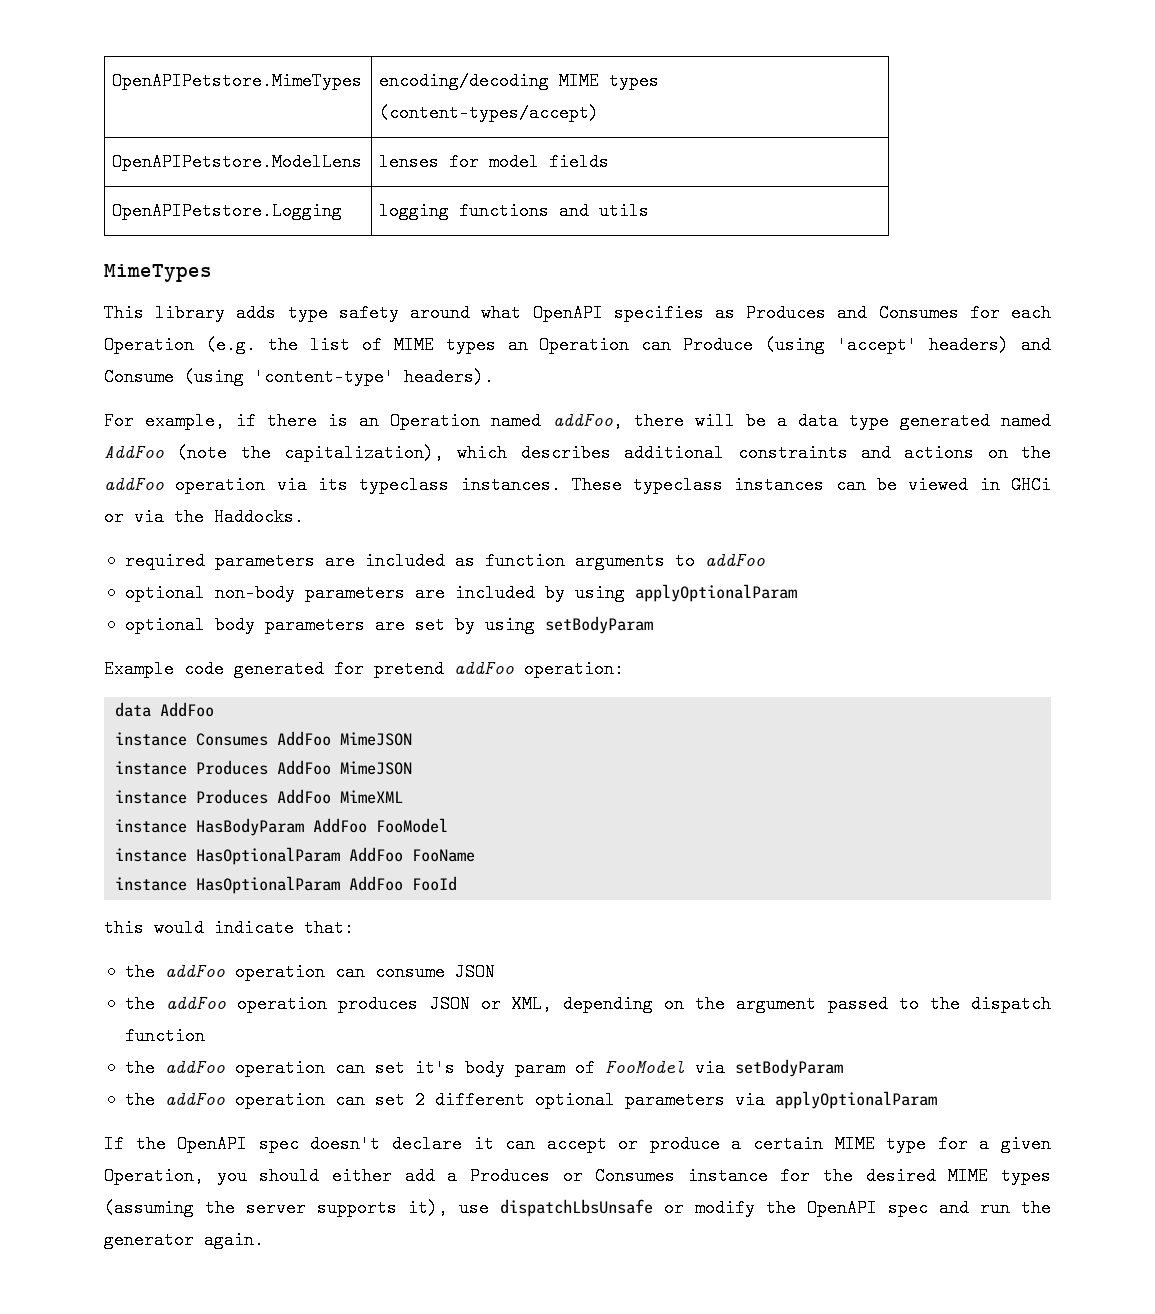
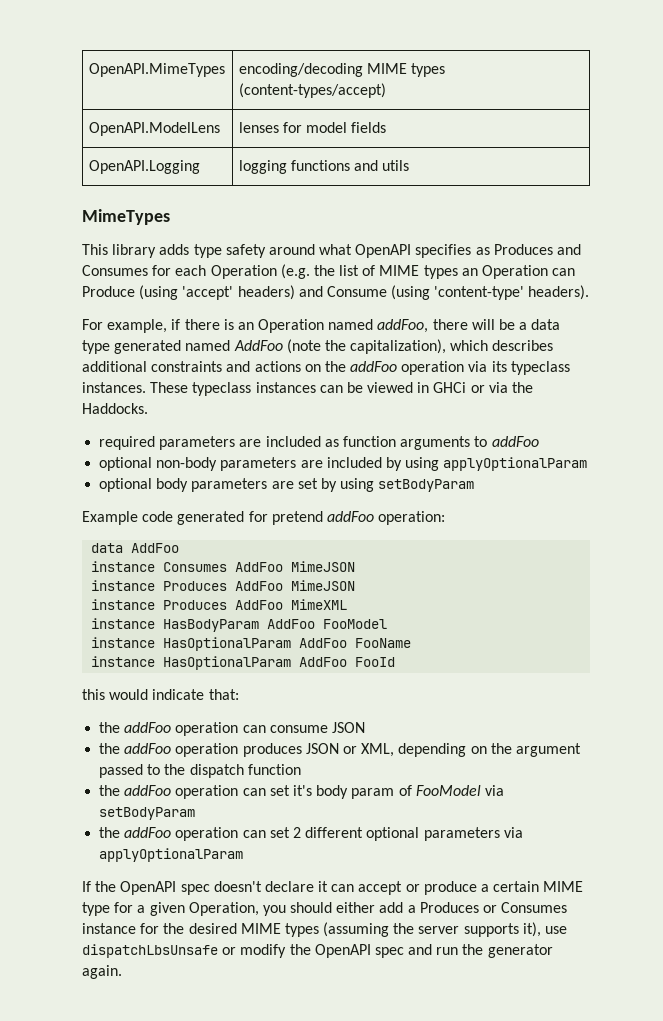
[112,72,363,90] OpenAPIPetstore.MimeTypes -> [88,63,225,77] OpenAPI.MimeTypes
[112,153,363,171] OpenAPIPetstore.ModelLens -> [88,122,220,136] OpenAPI.ModelLens
[112,202,343,220] OpenAPIPetstore.Logging -> [88,160,200,174] OpenAPI.Logging

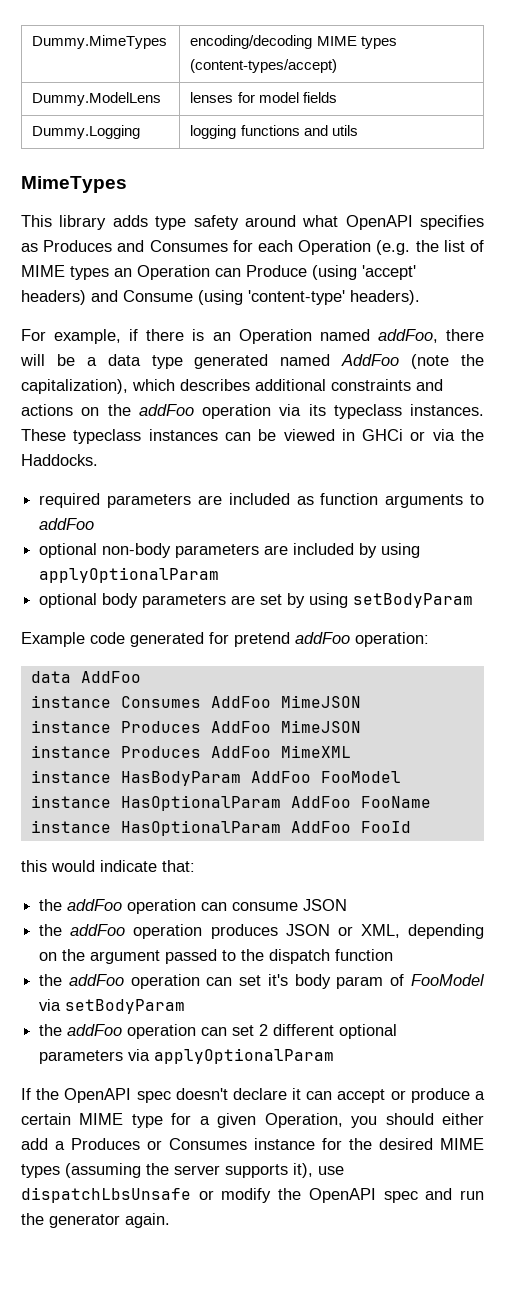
[88,63,225,77] OpenAPI.MimeTypes -> [32,35,168,49] Dummy.MimeTypes
[88,122,220,136] OpenAPI.ModelLens -> [32,92,162,106] Dummy.ModelLens
[88,160,200,174] OpenAPI.Logging -> [32,125,141,139] Dummy.Logging

